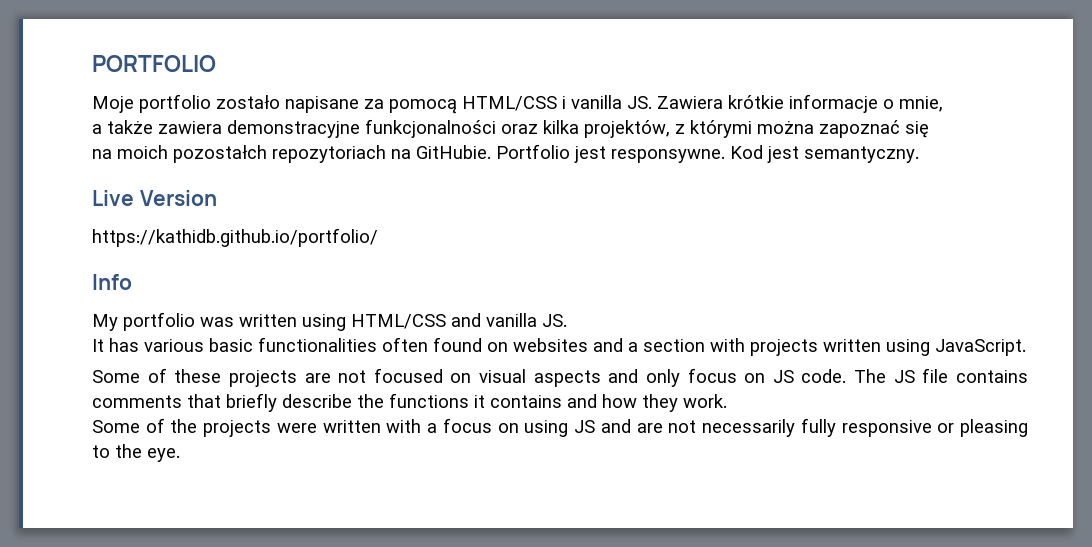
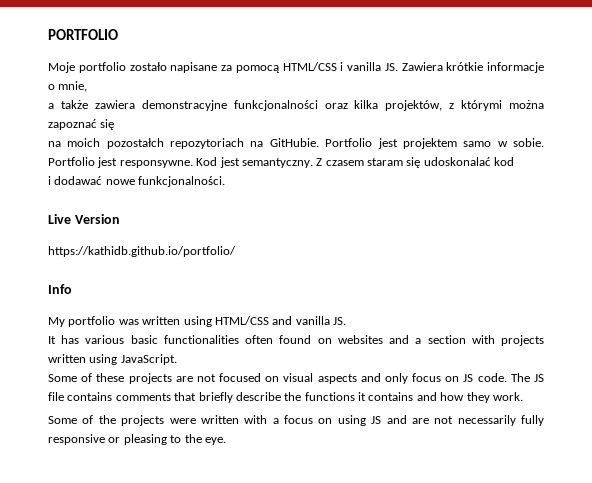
[611,145,919,163] responsywne. Kod jest semantyczny. -> [402,138,544,149] [48,157,515,168] [48,176,226,187] projektem samo w sobie. Portfolio jest responsywne. Kod jest semantyczny. Z czasem staram się udoskonalać kod // i dodawać nowe funkcjonalności.

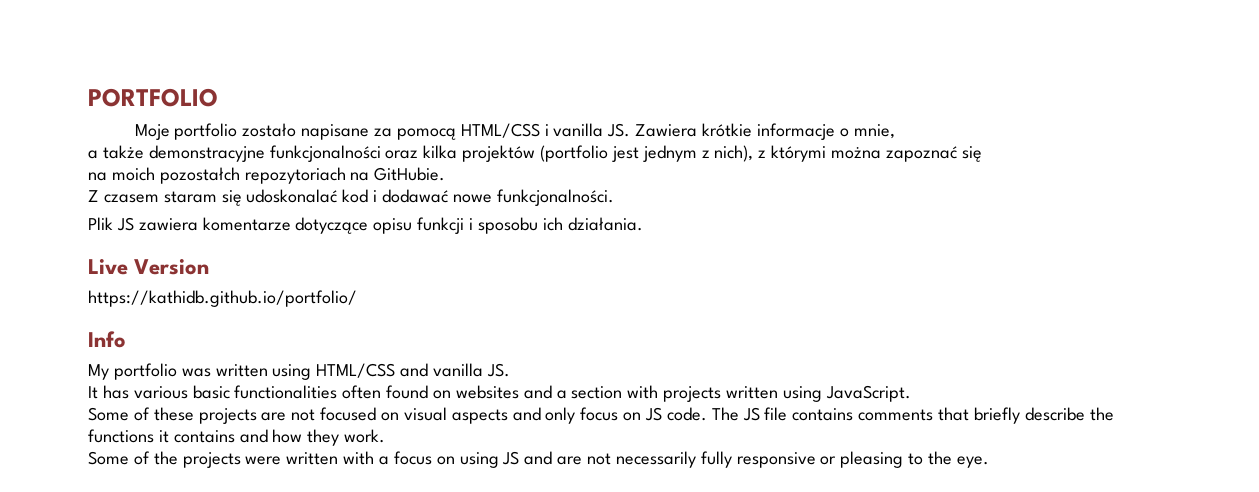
[94,100,135,109] zawiera -> (144, 152) none
[385,100,443,111] projektów, -> [462,145,754,162] projektów (portfolio jest jednym z nich),
[325,138,544,149] [48,157,313,168] Portfolio jest projektem samo w sobie. Portfolio jest responsywne. Kod jest semantyczny. -> (446, 174) //
(515, 161) // -> (369, 196) none
(226, 181) none -> [88,217,643,234] // Plik JS zawiera komentarze dotyczące opisu funkcji i sposobu ich działania.

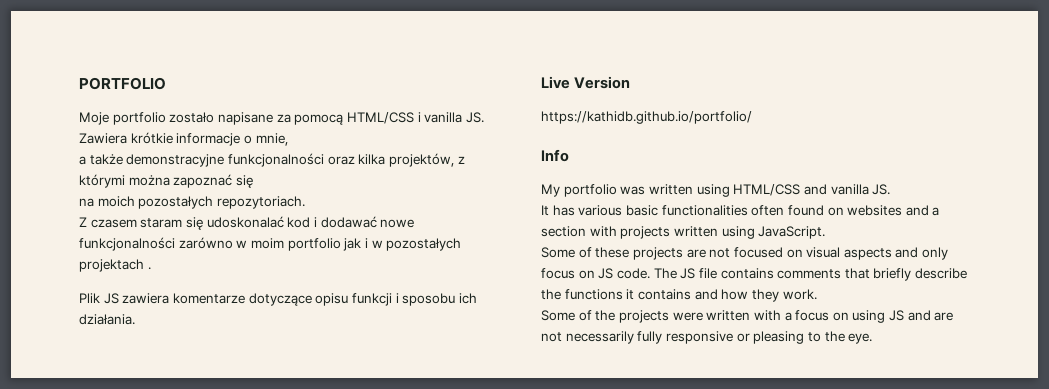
[462,145,754,162] projektów (portfolio jest jednym z nich), -> [388,153,454,167] projektów,
[159,167,446,184] pozostałch repozytoriach na GitHubie. -> [138,196,305,209] pozostałych repozytoriach.
[496,189,614,206] funkcjonalności. -> [79,237,462,251] [79,259,151,272] funkcjonalności zarówno w moim portfolio jak i w pozostałych projektach .

